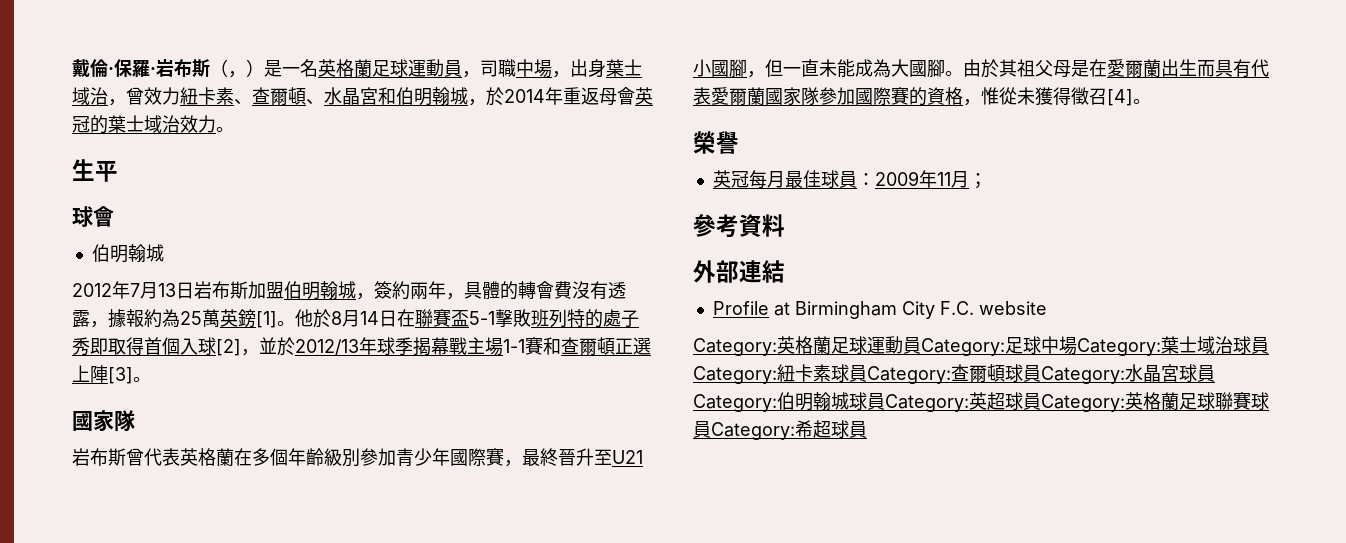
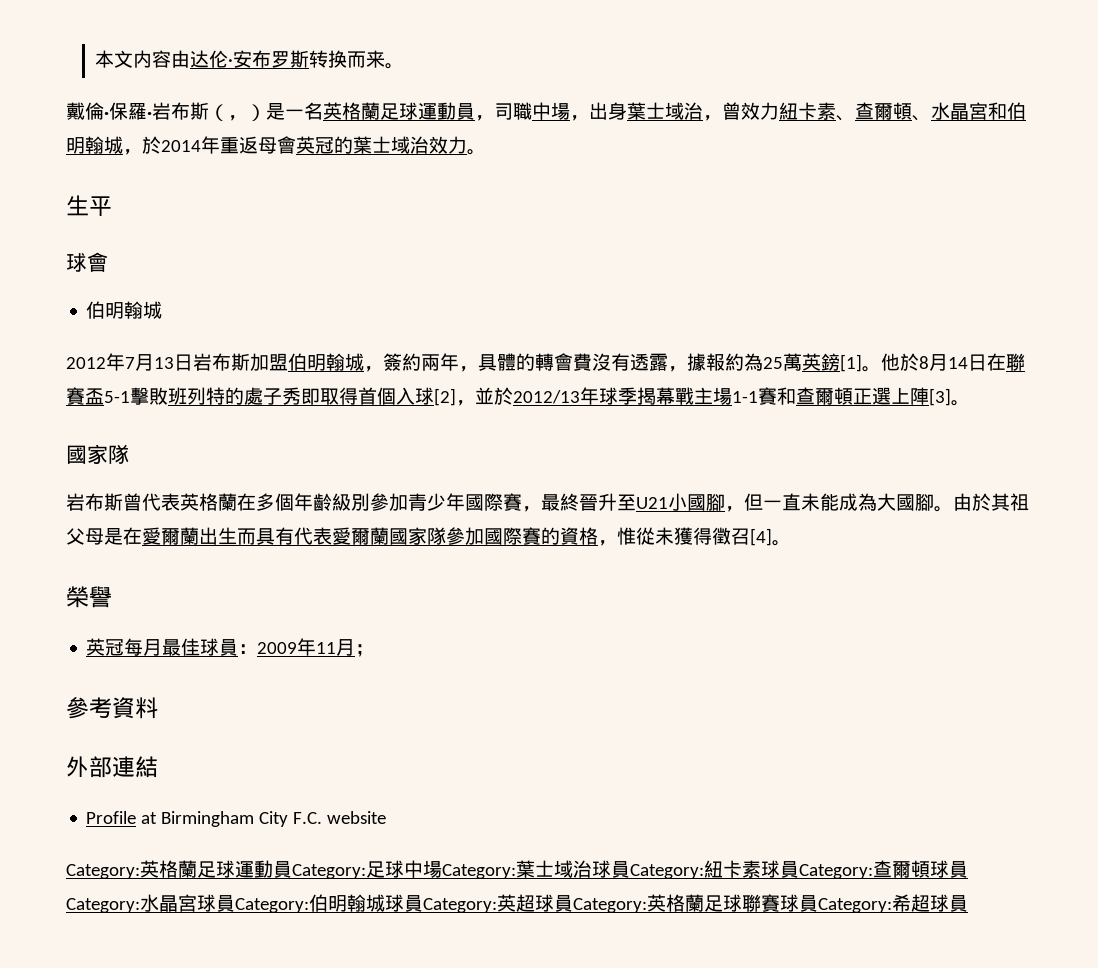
(72, 68) none -> [94,50,404,69] 本文内容由达伦·安布罗斯转换而来。 //

